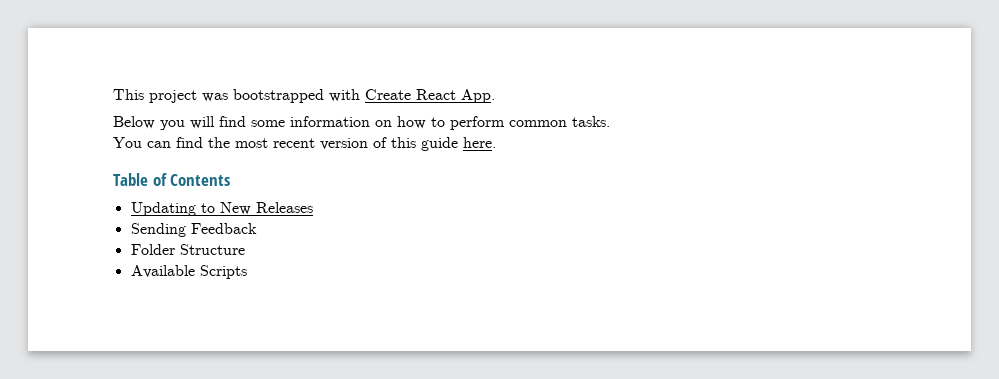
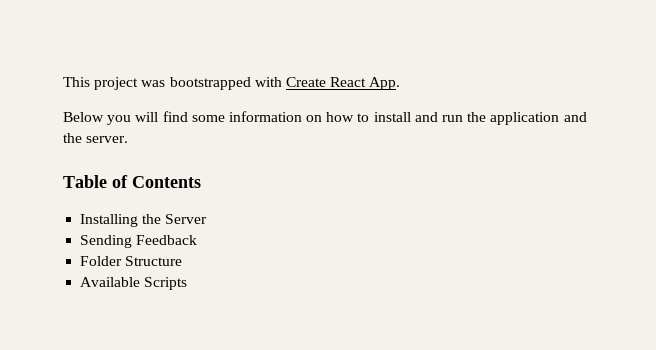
[450,116,610,130] [113,137,496,151] perform common tasks. // You can find the most recent version of this guide here. -> [373,112,587,125] [63,133,129,143] install and run the application and the server.
[130,202,313,216] Updating to New Releases -> [80,214,208,227] Installing the Server

